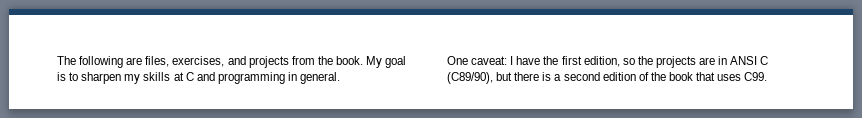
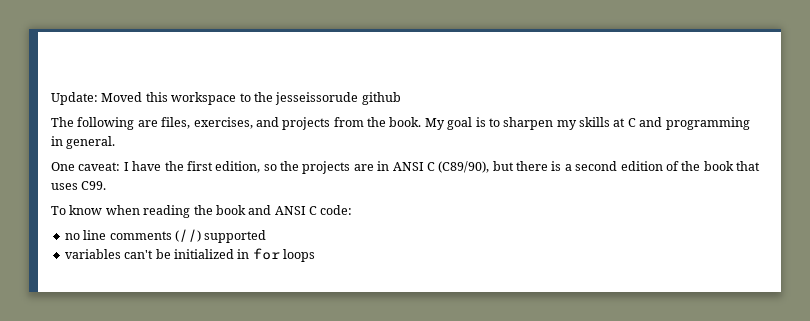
(57, 60) none -> [51,92,401,105] Update: Moved this workspace to the jesseissorude github //
(768, 76) none -> [51,205,353,218] [64,229,267,243] [64,248,315,262] // To know when reading the book and ANSI C code: // no line comments (//) supported // variables can't be initialized in for loops

